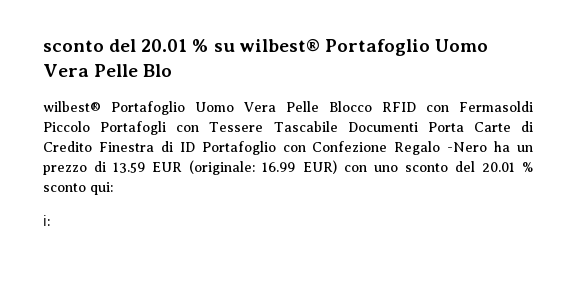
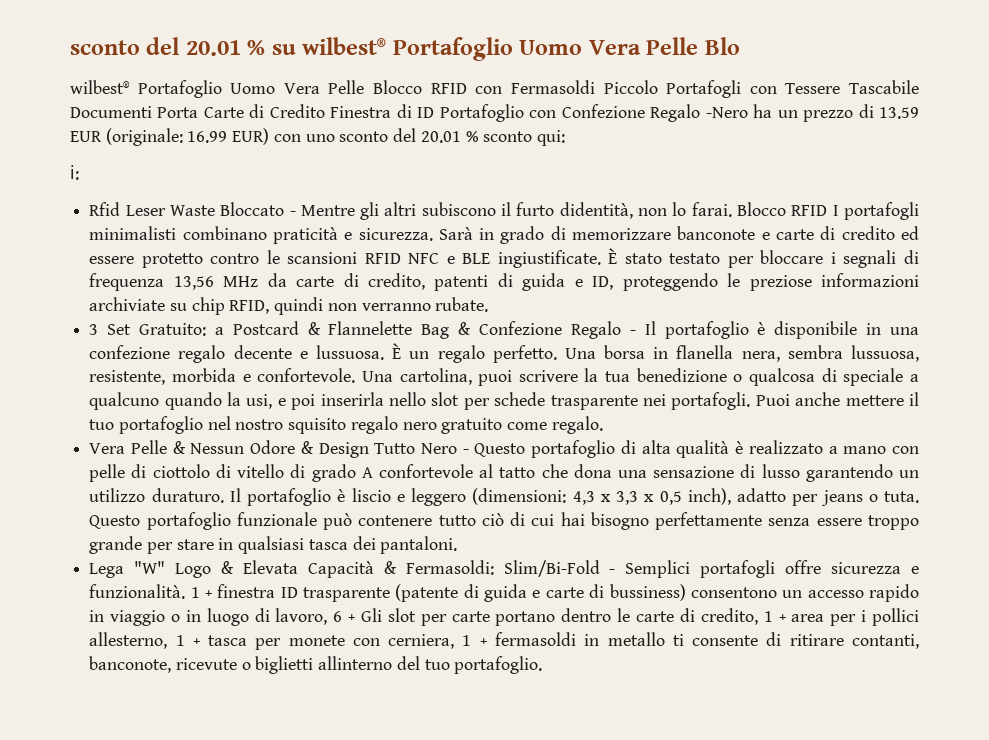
(50, 220) none -> [89,202,920,220] [89,226,920,244] [89,248,919,268] [89,273,920,291] [89,297,489,315] [89,321,920,339] [89,343,919,363] [89,368,919,386] [89,392,919,410] [89,416,603,434] [89,440,920,458] [89,464,920,482] [89,488,919,506] [89,512,919,530] [89,536,458,554] [89,560,920,578] [89,584,919,602] [89,608,920,626] [89,632,919,650] [89,656,543,674] // Rfid Leser Waste Bloccato - Mentre gli altri subiscono il furto didentità, non lo farai. Blocco RFID I portafogli minimalisti combinano praticità e sicurezza. Sarà in grado di memorizzare banconote e carte di credito ed essere protetto contro le scansioni RFID NFC e BLE ingiustificate. È stato testato per bloccare i segnali di frequenza 13,56 MHz da carte di credito, patenti di guida e ID, proteggendo le preziose informazioni archiviate su chip RFID, quindi non verranno rubate. // 3 Set Gratuito: a Postcard & Flannelette Bag & Confezione Regalo - Il portafoglio è disponibile in una confezione regalo decente e lussuosa. È un regalo perfetto. Una borsa in flanella nera, sembra lussuosa, resistente, morbida e confortevole. Una cartolina, puoi scrivere la tua benedizione o qualcosa di speciale a qualcuno quando la usi, e poi inserirla nello slot per schede trasparente nei portafogli. Puoi anche mettere il tuo portafoglio nel nostro squisito regalo nero gratuito come regalo. // Vera Pelle & Nessun Odore & Design Tutto Nero - Questo portafoglio di alta qualità è realizzato a mano con pelle di ciottolo di vitello di grado A confortevole al tatto che dona una sensazione di lusso garantendo un utilizzo duraturo. Il portafoglio è liscio e leggero (dimensioni: 4,3 x 3,3 x 0,5 inch), adatto per jeans o tuta. Questo portafoglio funzionale può contenere tutto ciò di cui hai bisogno perfettamente senza essere troppo grande per stare in qualsiasi tasca dei pantaloni. // Lega "W" Logo & Elevata Capacità & Fermasoldi: Slim/Bi-Fold - Semplici portafogli offre sicurezza e funzionalità. 1 + finestra ID trasparente (patente di guida e carte di bussiness) consentono un accesso rapido in viaggio o in luogo di lavoro, 6 + Gli slot per carte portano dentro le carte di credito, 1 + area per i pollici allesterno, 1 + tasca per monete con cerniera, 1 + fermasoldi in metallo ti consente di ritirare contanti, banconote, ricevute o biglietti allinterno del tuo portafoglio.

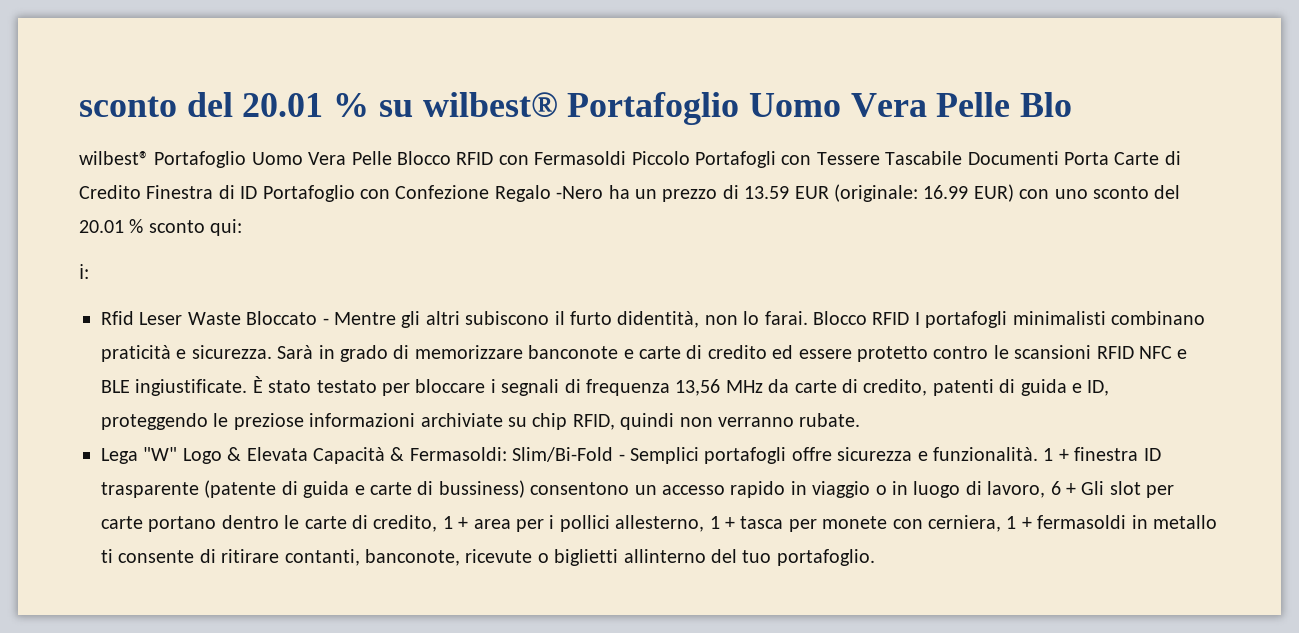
[89,321,920,339] [89,343,919,363] [89,368,919,386] [89,392,919,410] [89,416,603,434] [89,440,920,458] [89,464,920,482] [89,488,919,506] [89,512,919,530] [89,536,458,554] // 3 Set Gratuito: a Postcard & Flannelette Bag & Confezione Regalo - Il portafoglio è disponibile in una confezione regalo decente e lussuosa. È un regalo perfetto. Una borsa in flanella nera, sembra lussuosa, resistente, morbida e confortevole. Una cartolina, puoi scrivere la tua benedizione o qualcosa di speciale a qualcuno quando la usi, e poi inserirla nello slot per schede trasparente nei portafogli. Puoi anche mettere il tuo portafoglio nel nostro squisito regalo nero gratuito come regalo. // Vera Pelle & Nessun Odore & Design Tutto Nero - Questo portafoglio di alta qualità è realizzato a mano con pelle di ciottolo di vitello di grado A confortevole al tatto che dona una sensazione di lusso garantendo un utilizzo duraturo. Il portafoglio è liscio e leggero (dimensioni: 4,3 x 3,3 x 0,5 inch), adatto per jeans o tuta. Questo portafoglio funzionale può contenere tutto ciò di cui hai bisogno perfettamente senza essere troppo grande per stare in qualsiasi tasca dei pantaloni. -> (861, 420) none

